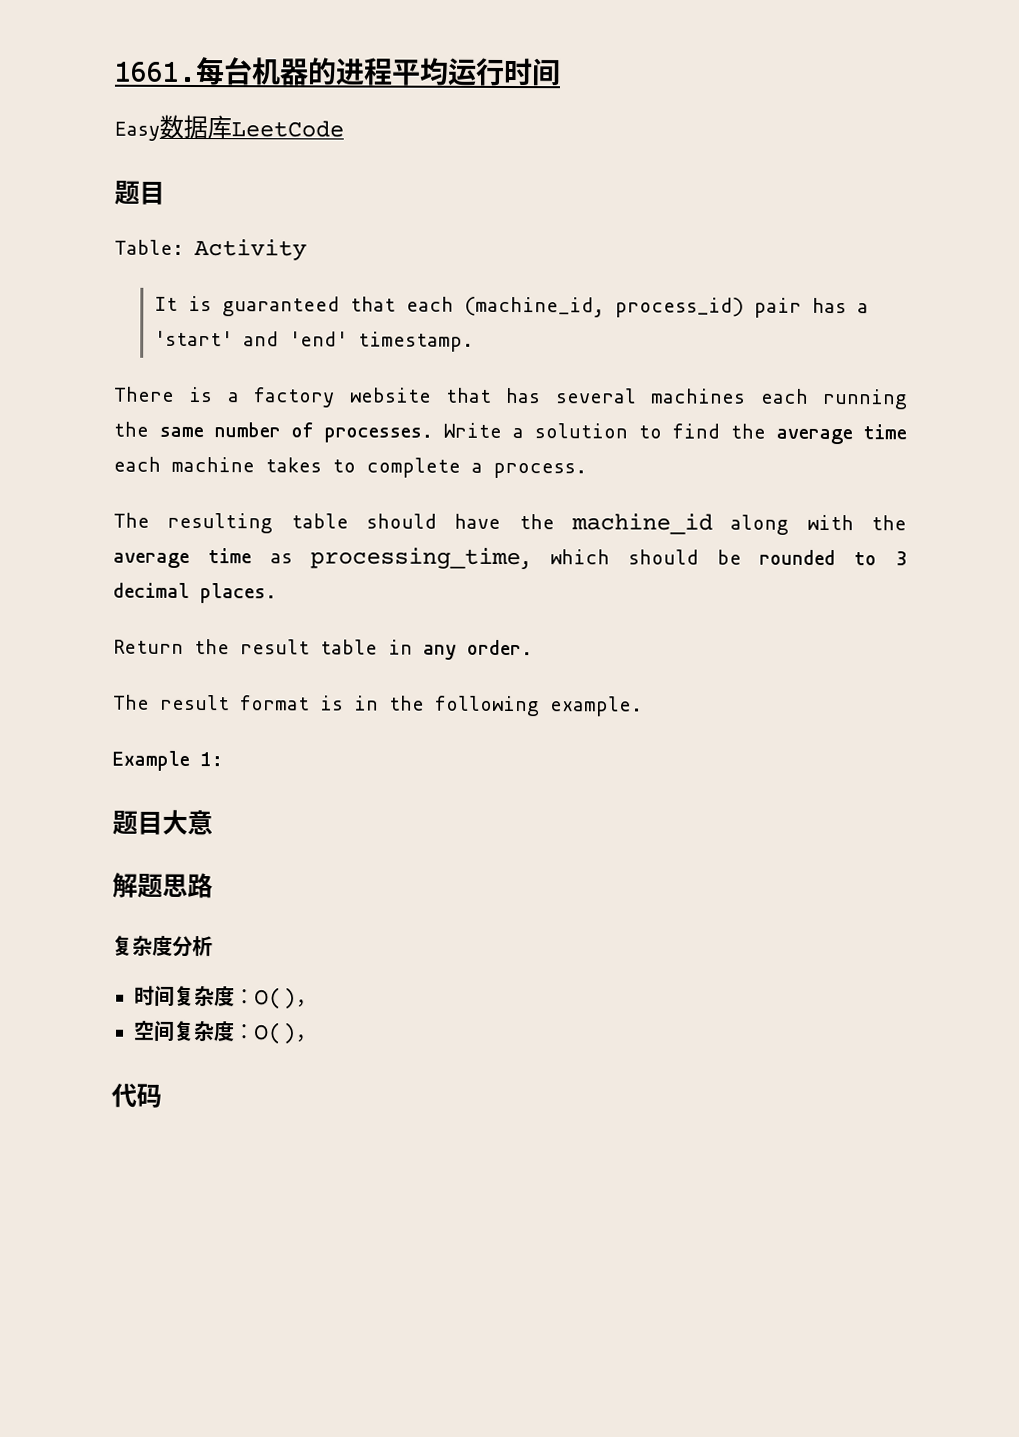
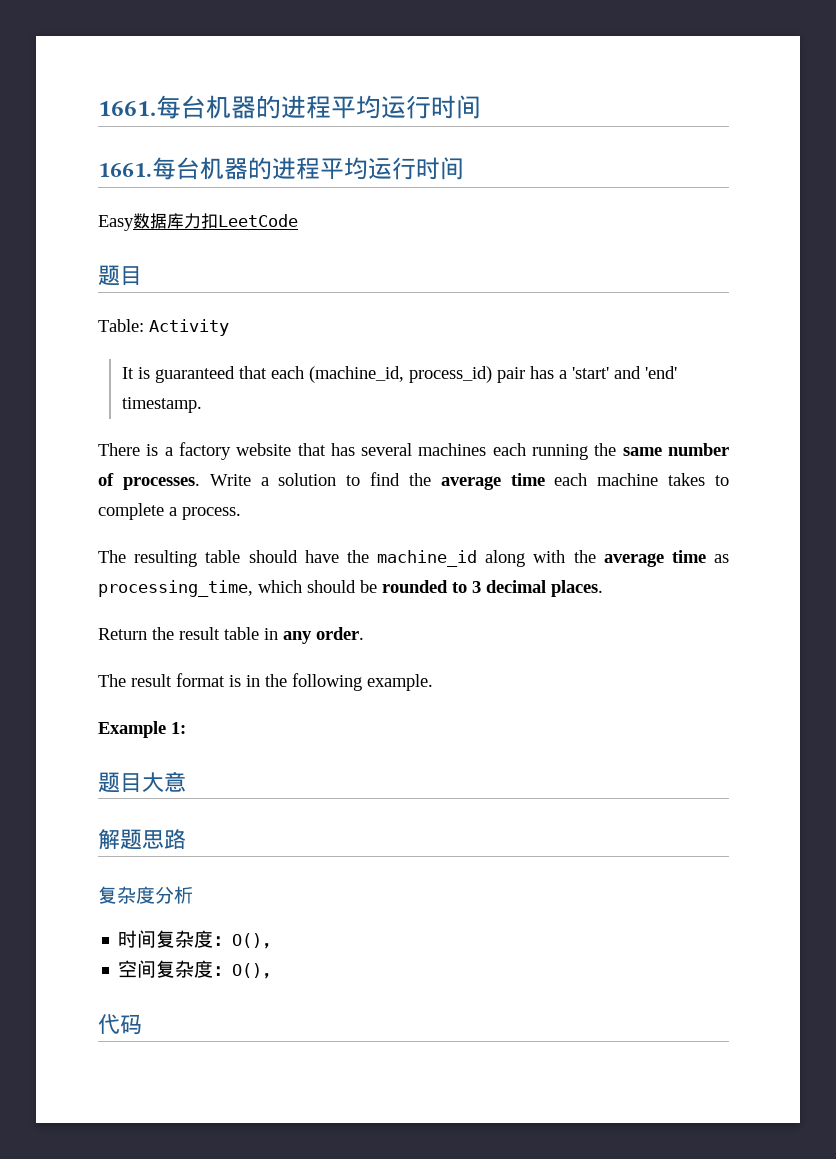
[114,57,561,87] 1661.每台机器的进程平均运行时间 -> [98,95,481,119] [98,157,464,180] 1661.每台机器的进程平均运行时间 // 1661.每台机器的进程平均运行时间
(232, 127) none -> [184,213,218,229] 力扣

